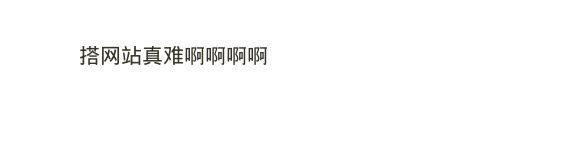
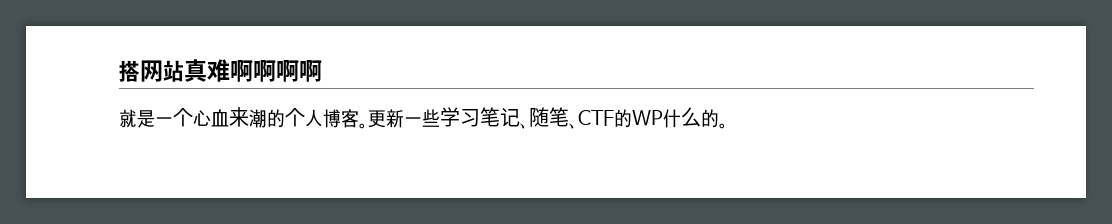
(268, 56) none -> [119,107,728,129] // 就是一个心血来潮的个人博客。更新一些学习笔记、随笔、CTF的WP什么的。

